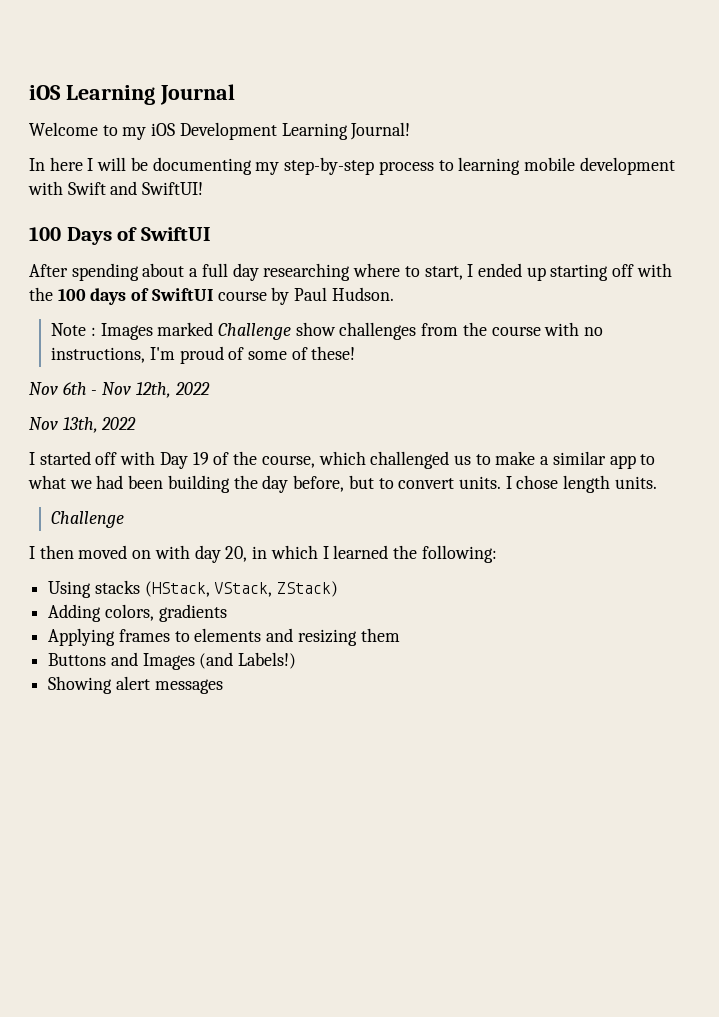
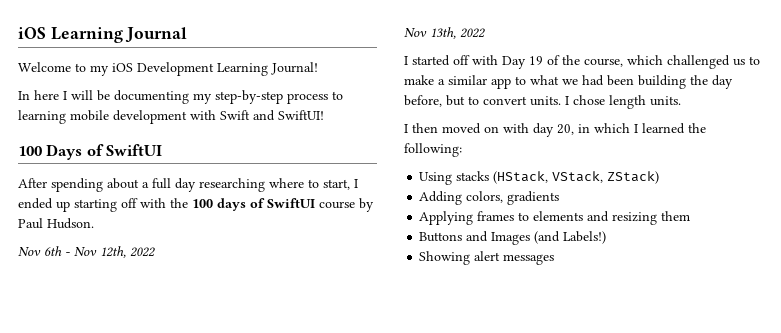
[51,322,604,340] [51,346,356,364] // Note : Images marked Challenge show challenges from the course with no instructions, I'm proud of some of these! -> (94, 223) none
[51,511,125,528] // Challenge -> (681, 101) none

